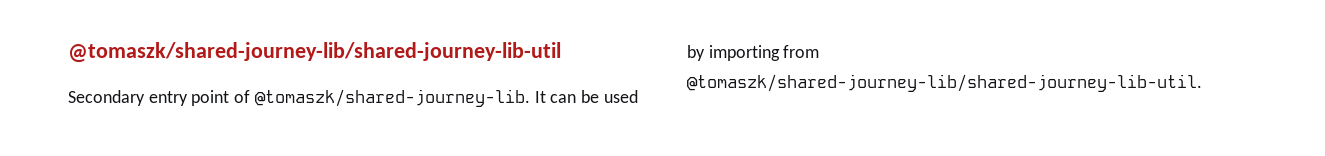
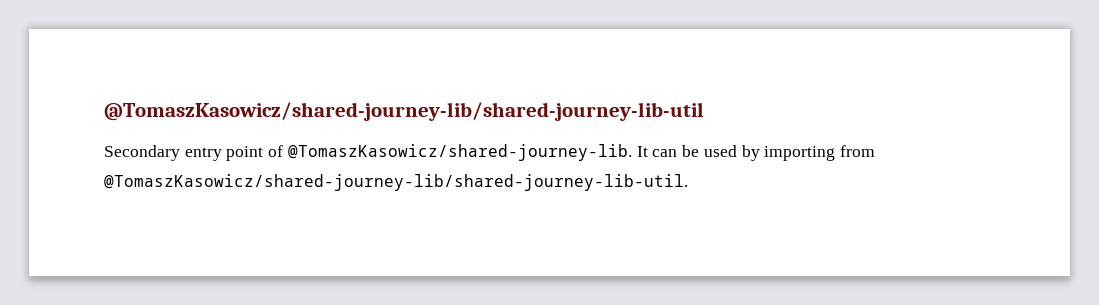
[68,42,561,63] @tomaszk/shared-journey-lib/shared-journey-lib-util -> [104,102,704,121] @TomaszKasowicz/shared-journey-lib/shared-journey-lib-util
[254,89,530,107] @tomaszk/shared-journey-lib. -> [287,144,632,161] @TomaszKasowicz/shared-journey-lib.
[687,74,1202,92] @tomaszk/shared-journey-lib/shared-journey-lib-util. -> [104,174,688,191] @TomaszKasowicz/shared-journey-lib/shared-journey-lib-util.

